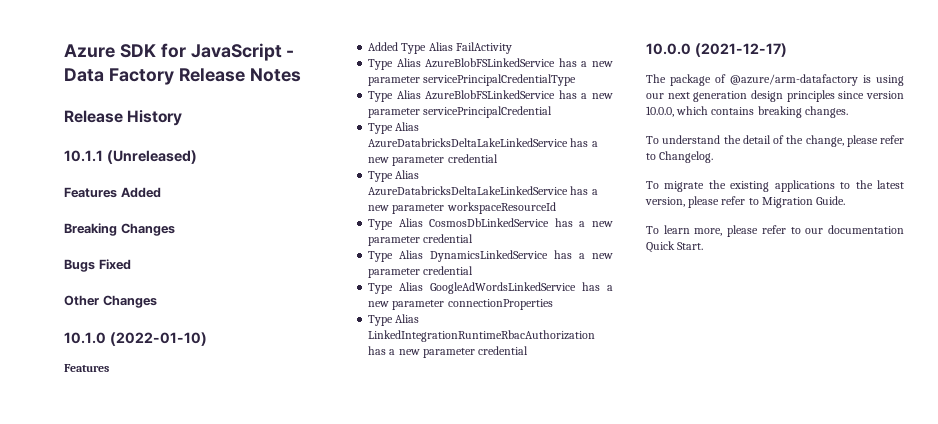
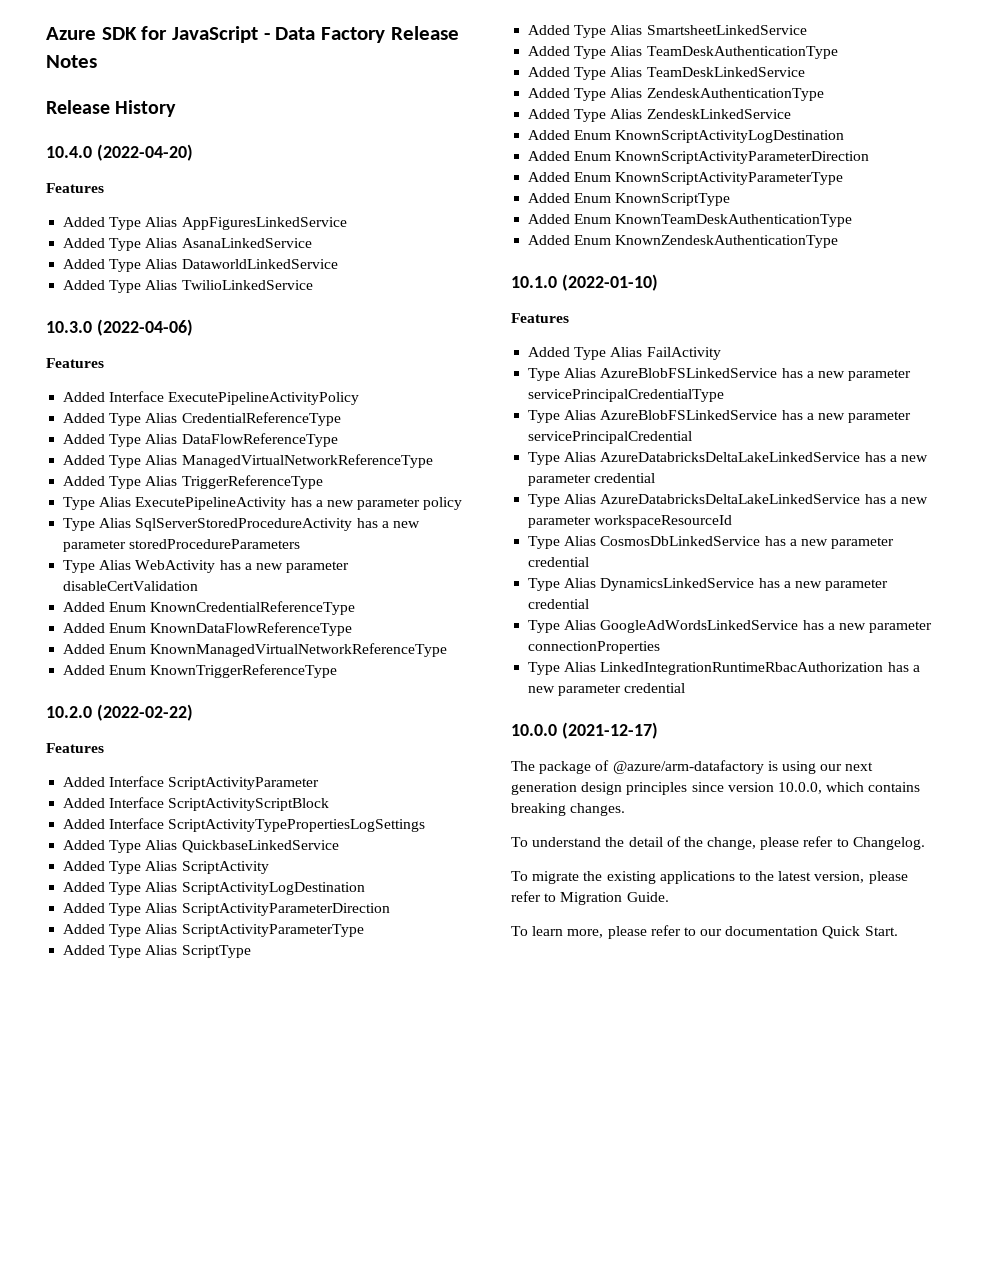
[64,150,197,164] [64,187,161,198] [64,223,175,236] [64,259,131,272] [64,295,157,308] 10.1.1 (Unreleased) // Features Added // Breaking Changes // Bugs Fixed // Other Changes -> [46,144,193,161] [46,183,104,193] [63,217,347,230] [63,238,312,251] [63,259,338,272] [63,280,313,293] [46,319,193,336] [46,358,104,368] [63,391,360,405] [63,412,341,426] [63,433,338,447] [63,454,433,468] [63,475,323,489] [63,497,463,510] [63,518,420,531] [63,539,301,552] [63,560,350,573] [63,581,199,591] [63,601,356,615] [63,622,353,636] [63,643,448,657] [63,664,338,678] [46,704,193,721] [46,743,104,753] [63,776,320,790] [63,797,330,811] [63,818,426,832] [63,840,339,853] [63,861,269,874] [63,882,365,895] [63,903,390,916] [63,924,364,937] [63,945,251,958] [528,25,807,38] [528,46,838,59] [528,67,805,80] [528,88,824,101] [528,109,791,122] [528,130,845,143] [528,151,870,164] [528,172,844,185] [528,193,731,206] [528,214,853,227] [528,235,839,248] 10.4.0 (2022-04-20) // Features // Added Type Alias AppFiguresLinkedService // Added Type Alias AsanaLinkedService // Added Type Alias DataworldLinkedService // Added Type Alias TwilioLinkedService // 10.3.0 (2022-04-06) // Features // Added Interface ExecutePipelineActivityPolicy // Added Type Alias CredentialReferenceType // Added Type Alias DataFlowReferenceType // Added Type Alias ManagedVirtualNetworkReferenceType // Added Type Alias TriggerReferenceType // Type Alias ExecutePipelineActivity has a new parameter policy // Type Alias SqlServerStoredProcedureActivity has a new parameter storedProcedureParameters // Type Alias WebActivity has a new parameter disableCertValidation // Added Enum KnownCredentialReferenceType // Added Enum KnownDataFlowReferenceType // Added Enum KnownManagedVirtualNetworkReferenceType // Added Enum KnownTriggerReferenceType // 10.2.0 (2022-02-22) // Features // Added Interface ScriptActivityParameter // Added Interface ScriptActivityScriptBlock // Added Interface ScriptActivityTypePropertiesLogSettings // Added Type Alias QuickbaseLinkedService // Added Type Alias ScriptActivity // Added Type Alias ScriptActivityLogDestination // Added Type Alias ScriptActivityParameterDirection // Added Type Alias ScriptActivityParameterType // Added Type Alias ScriptType // Added Type Alias SmartsheetLinkedService // Added Type Alias TeamDeskAuthenticationType // Added Type Alias TeamDeskLinkedService // Added Type Alias ZendeskAuthenticationType // Added Type Alias ZendeskLinkedService // Added Enum KnownScriptActivityLogDestination // Added Enum KnownScriptActivityParameterDirection // Added Enum KnownScriptActivityParameterType // Added Enum KnownScriptType // Added Enum KnownTeamDeskAuthenticationType // Added Enum KnownZendeskAuthenticationType

